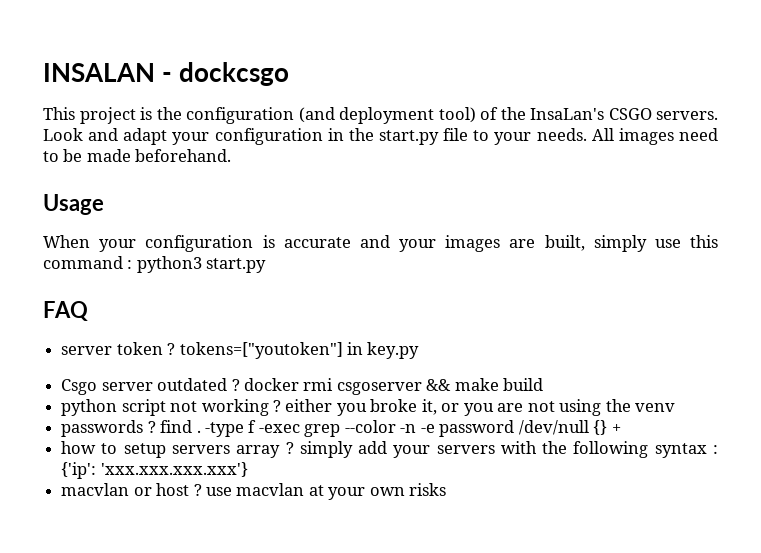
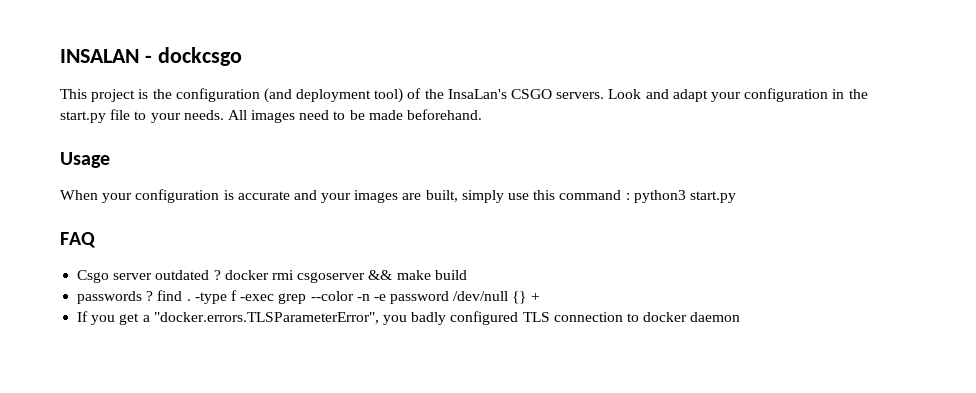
[61,342,420,359] // server token ? tokens=["youtoken"] in key.py -> (96, 240) none
[61,399,675,416] // python script not working ? either you broke it, or you are not using the venv -> (467, 275) none
[61,441,718,458] [61,462,248,479] [61,483,447,500] how to setup servers array ? simply add your servers with the following syntax : {'ip': 'xxx.xxx.xxx.xxx'} // macvlan or host ? use macvlan at your own risks -> [77,311,741,325] If you get a "docker.errors.TLSParameterError", you badly configured TLS connection to docker daemon

